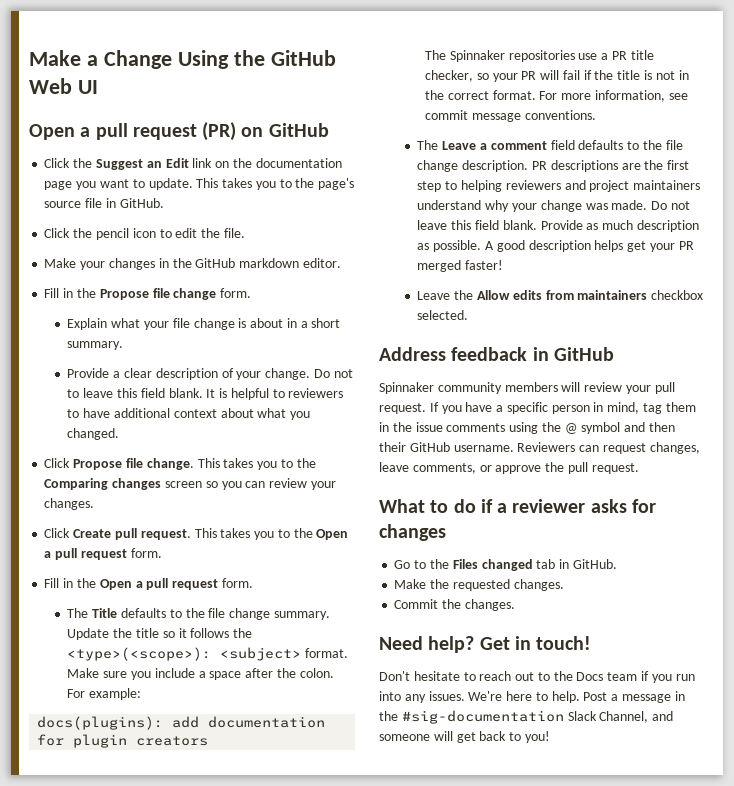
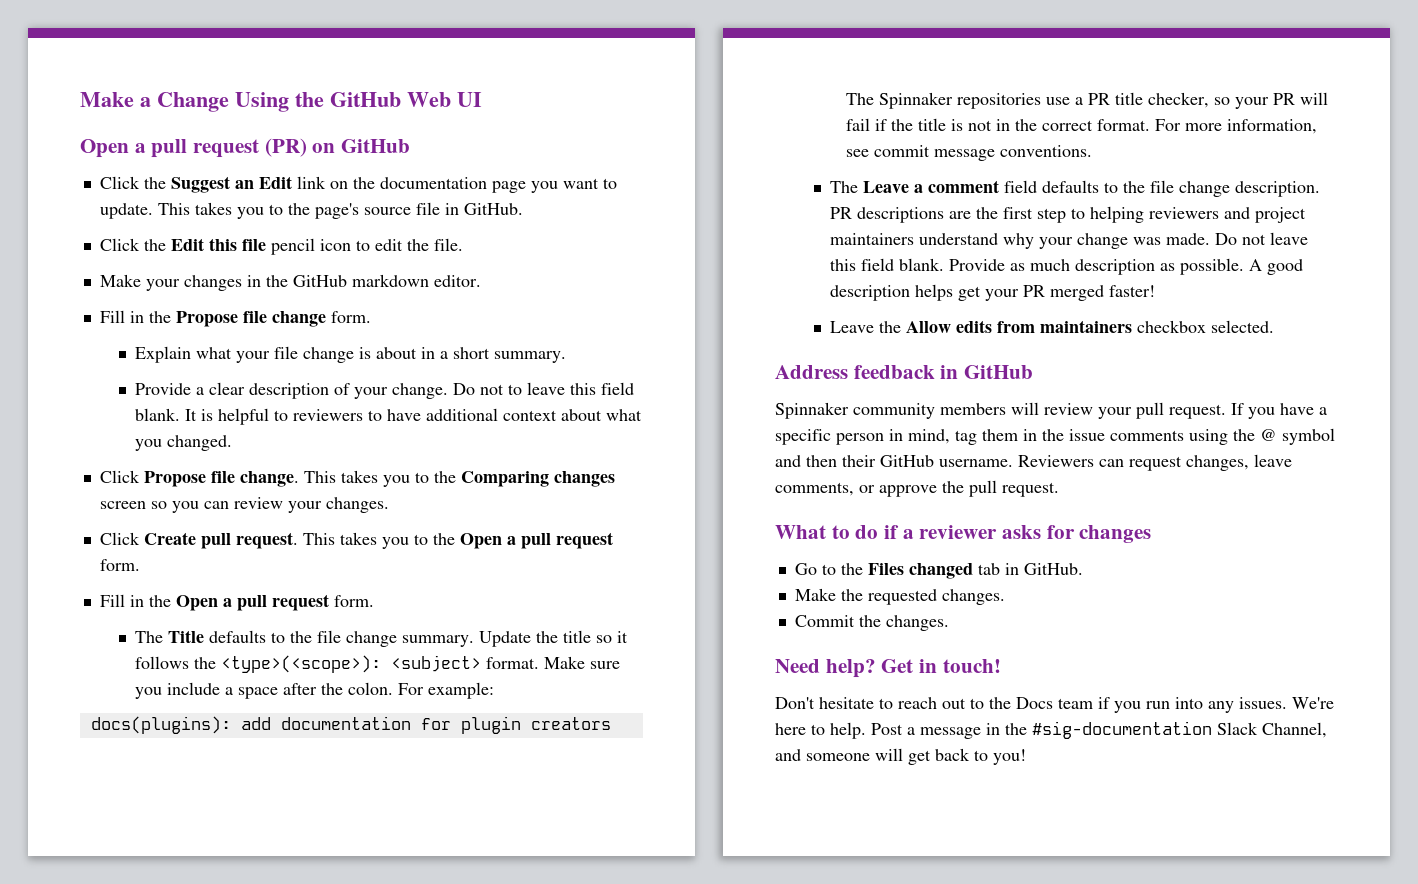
(93, 233) none -> [170,238,266,251] Edit this file

